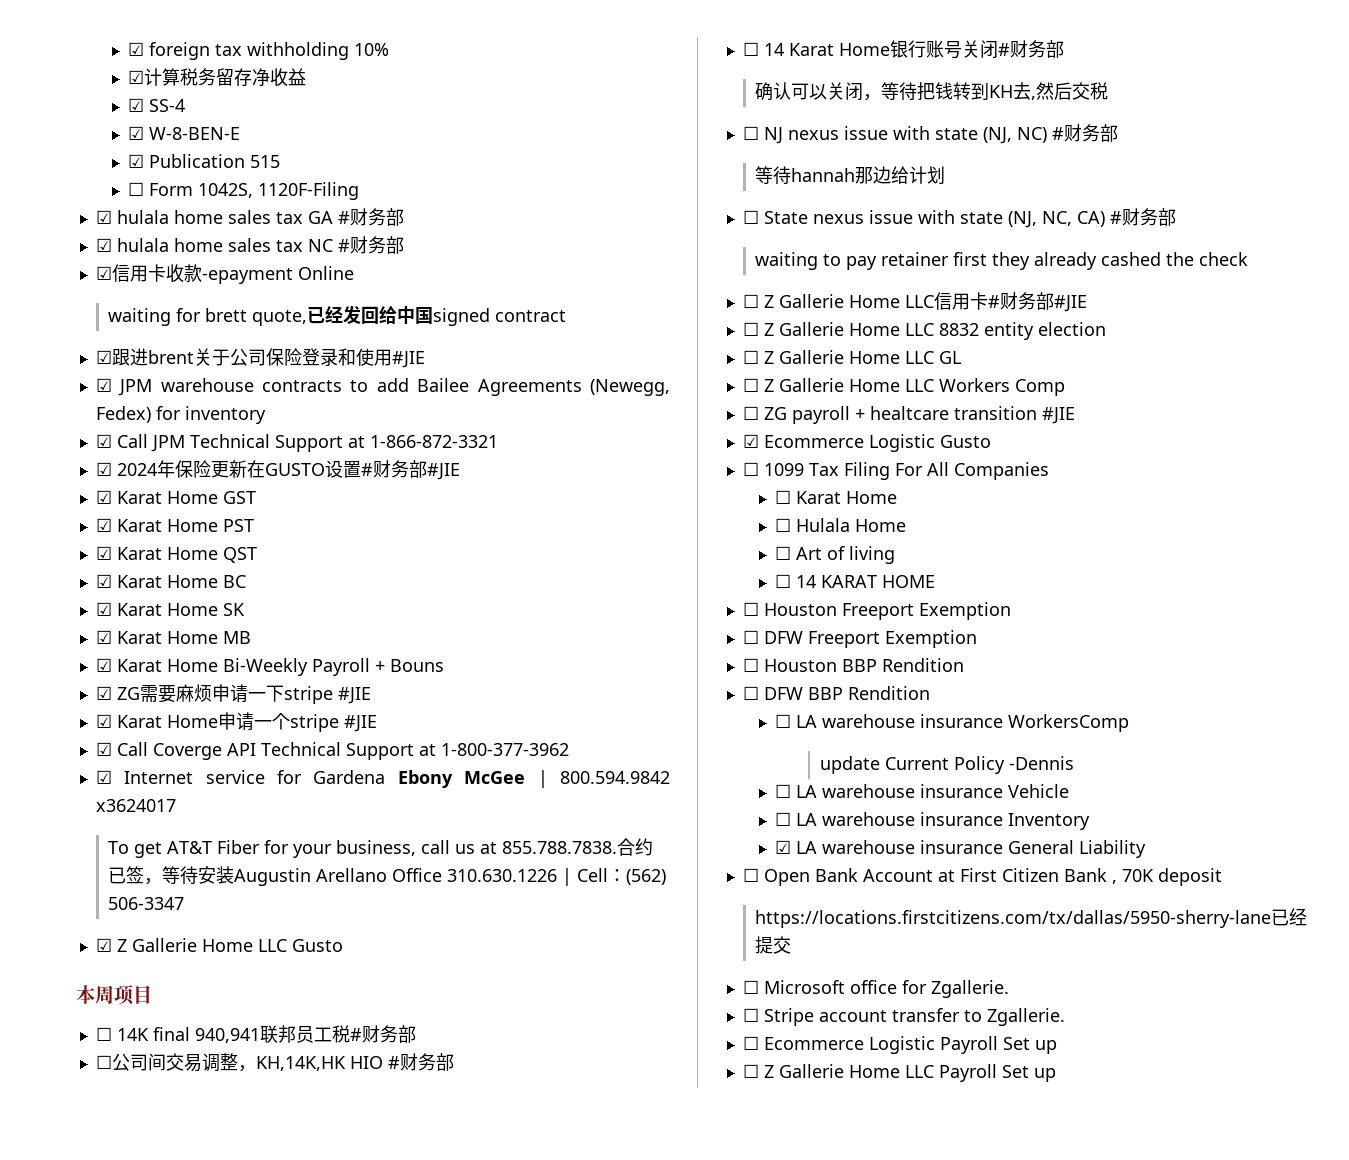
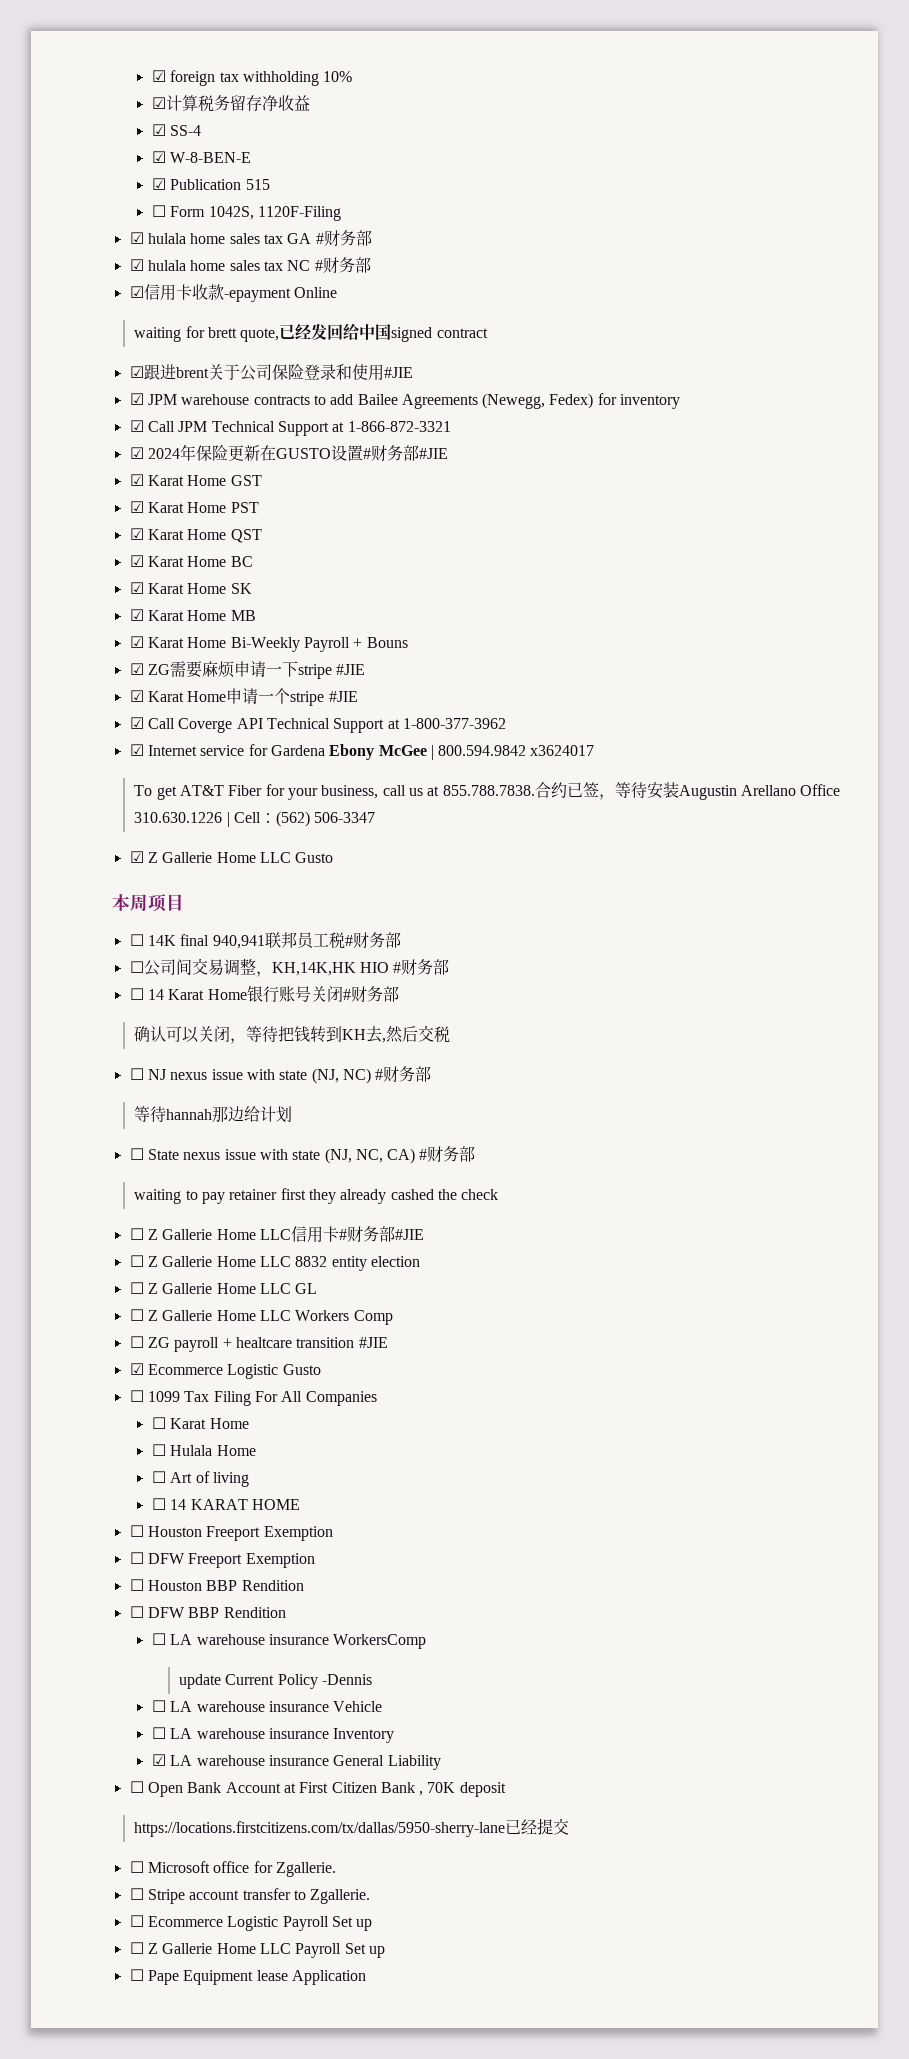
(1056, 1075) none -> [129,1969,366,1985] // ☐ Pape Equipment lease Application

